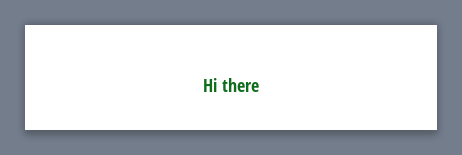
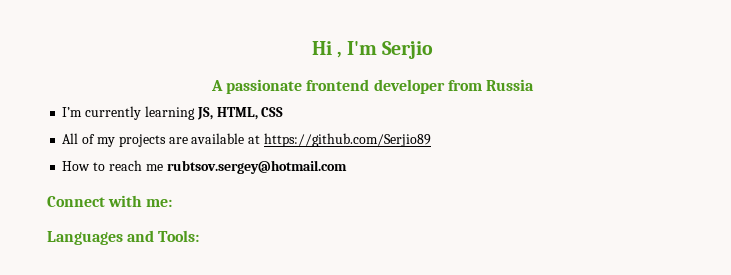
[221,78,259,92] there -> [336,41,434,59] [211,79,534,94] [62,106,284,120] [62,133,431,147] [62,160,347,174] [47,195,173,207] [47,230,200,245] , I'm Serjio // A passionate frontend developer from Russia // I’m currently learning JS, HTML, CSS // All of my projects are available at https://github.com/Serjio89 // How to reach me rubtsov.sergey@hotmail.com // Connect with me: // Languages and Tools:

